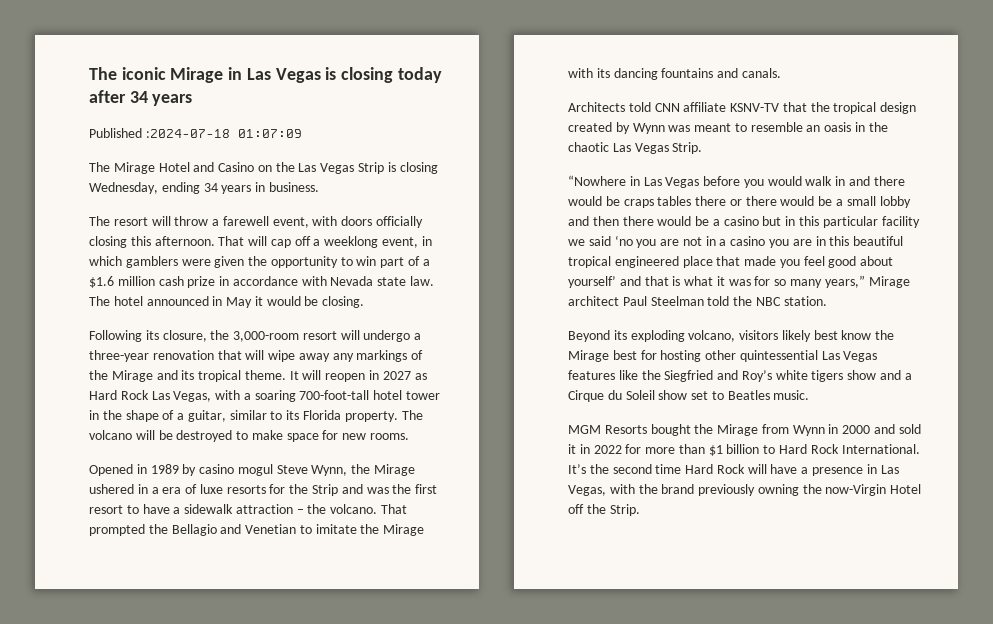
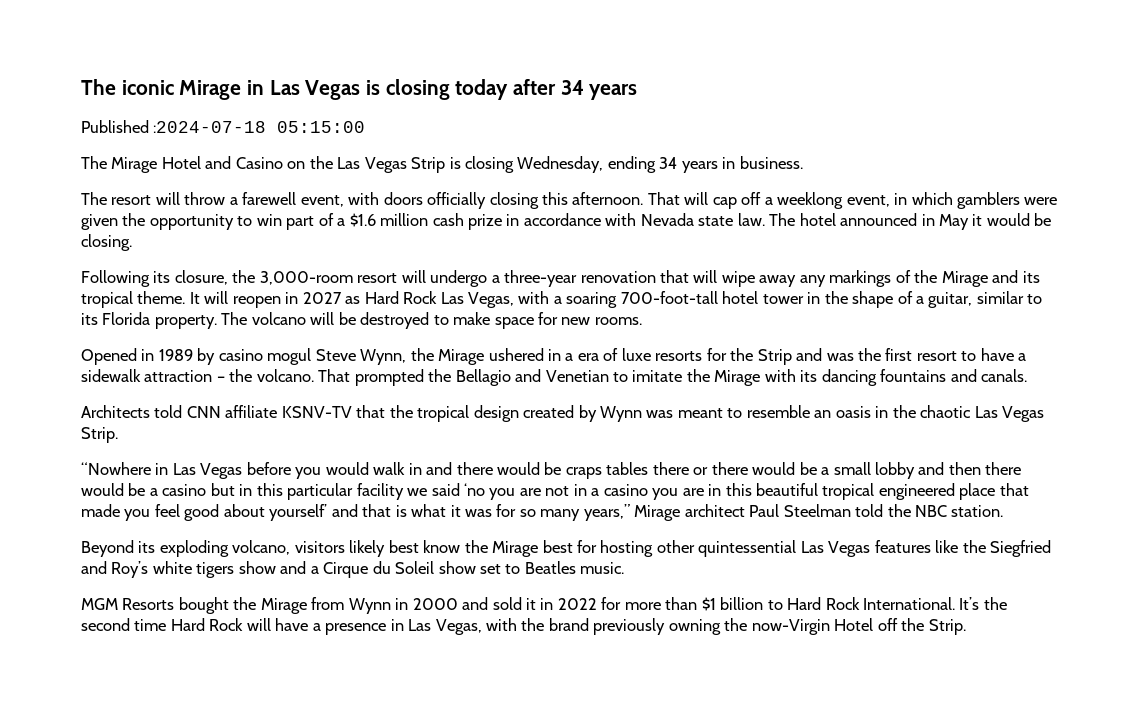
[237,129,302,138] 01:07:09 -> [277,121,366,133] 05:15:00

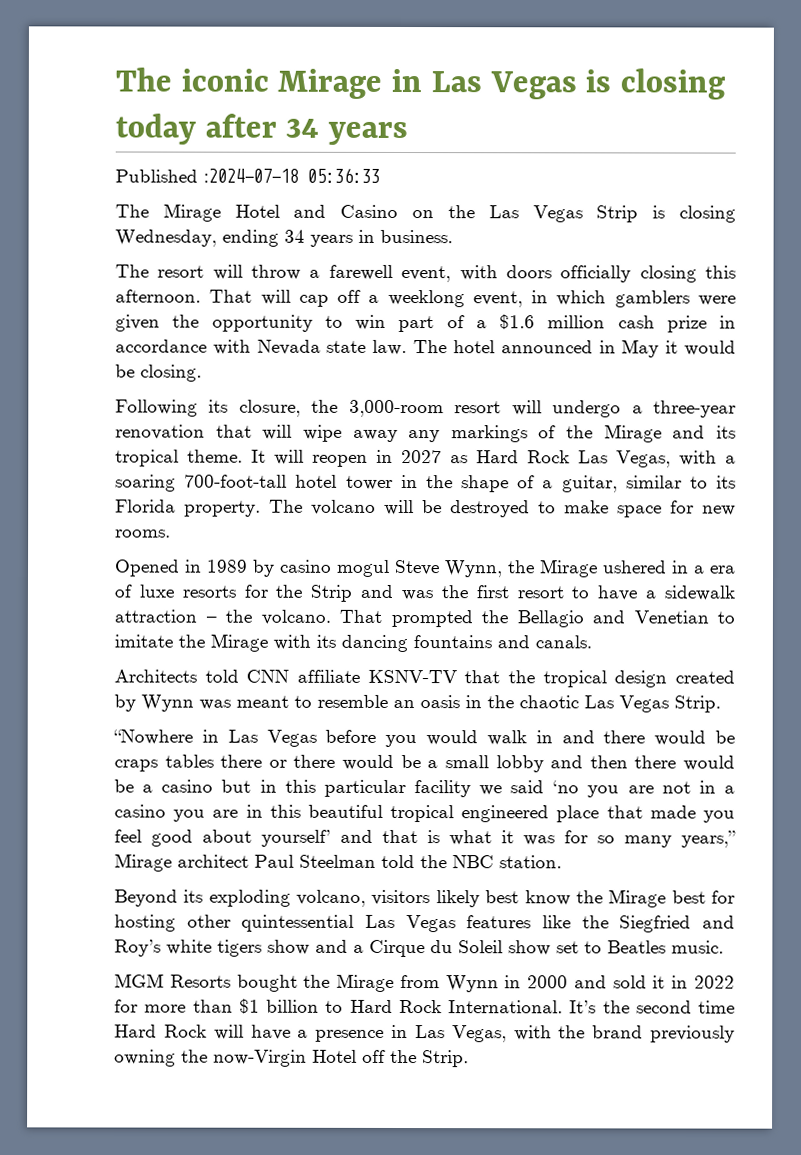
[277,121,366,133] 05:15:00 -> [307,167,380,183] 05:36:33

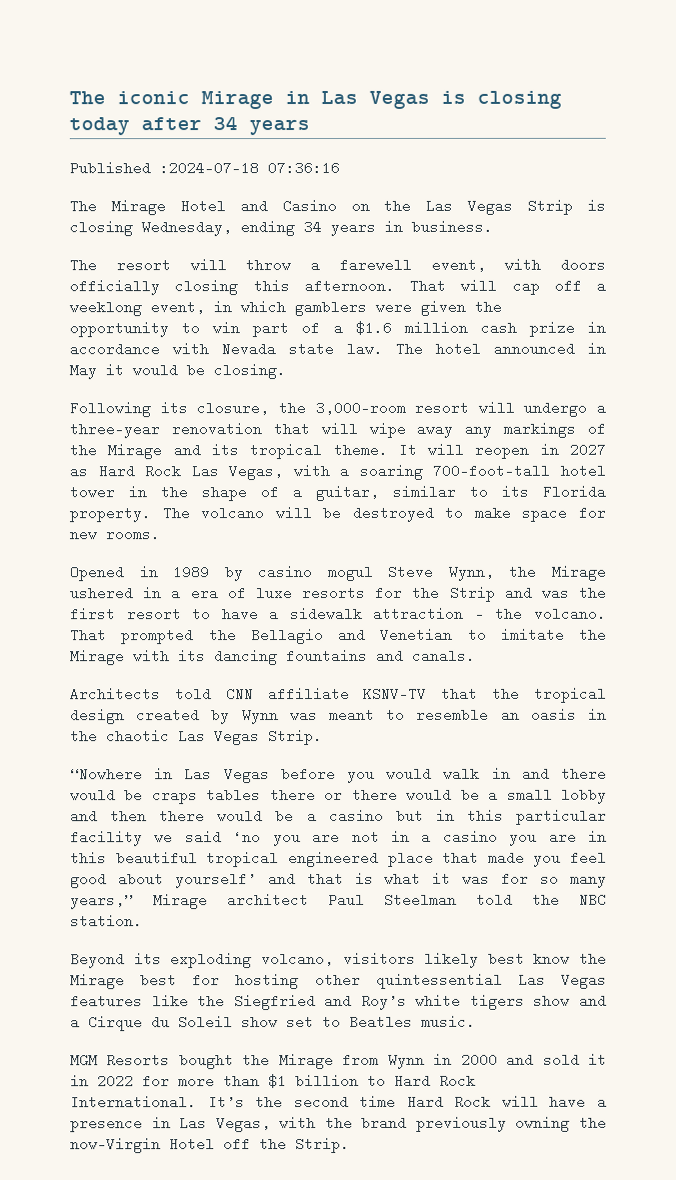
[307,167,380,183] 05:36:33 -> [267,160,340,176] 07:36:16

